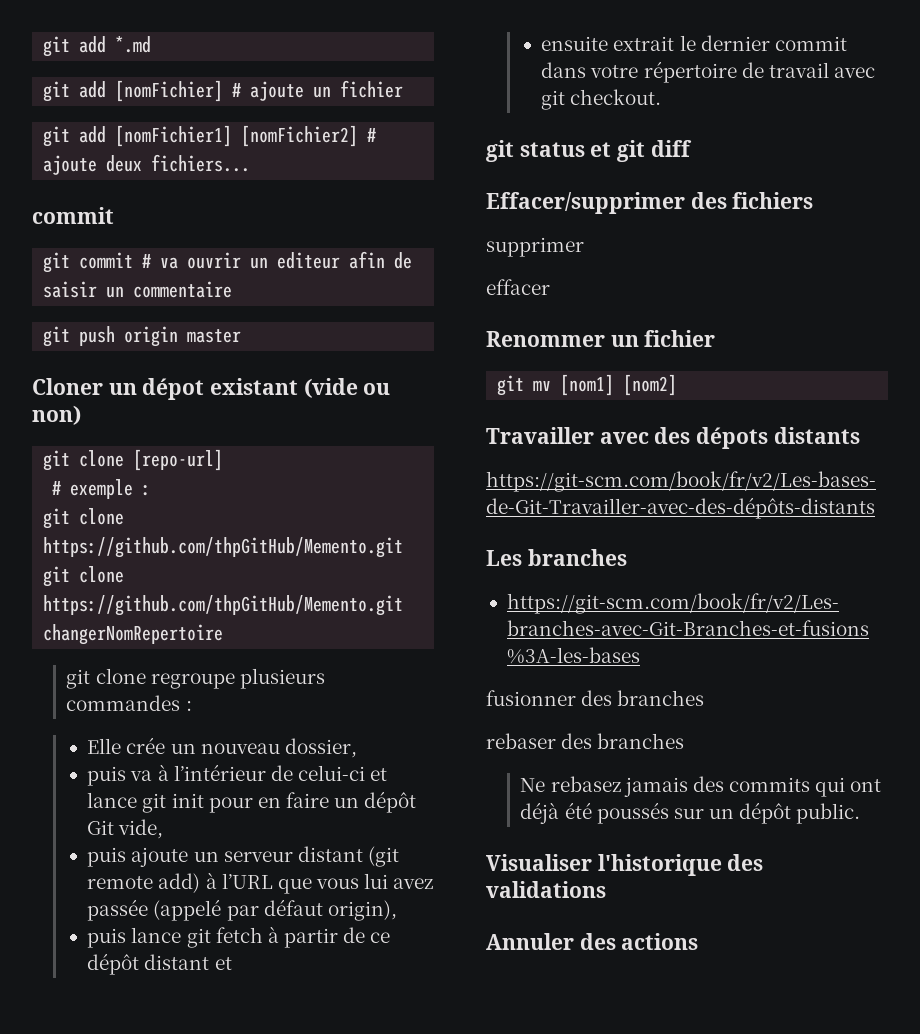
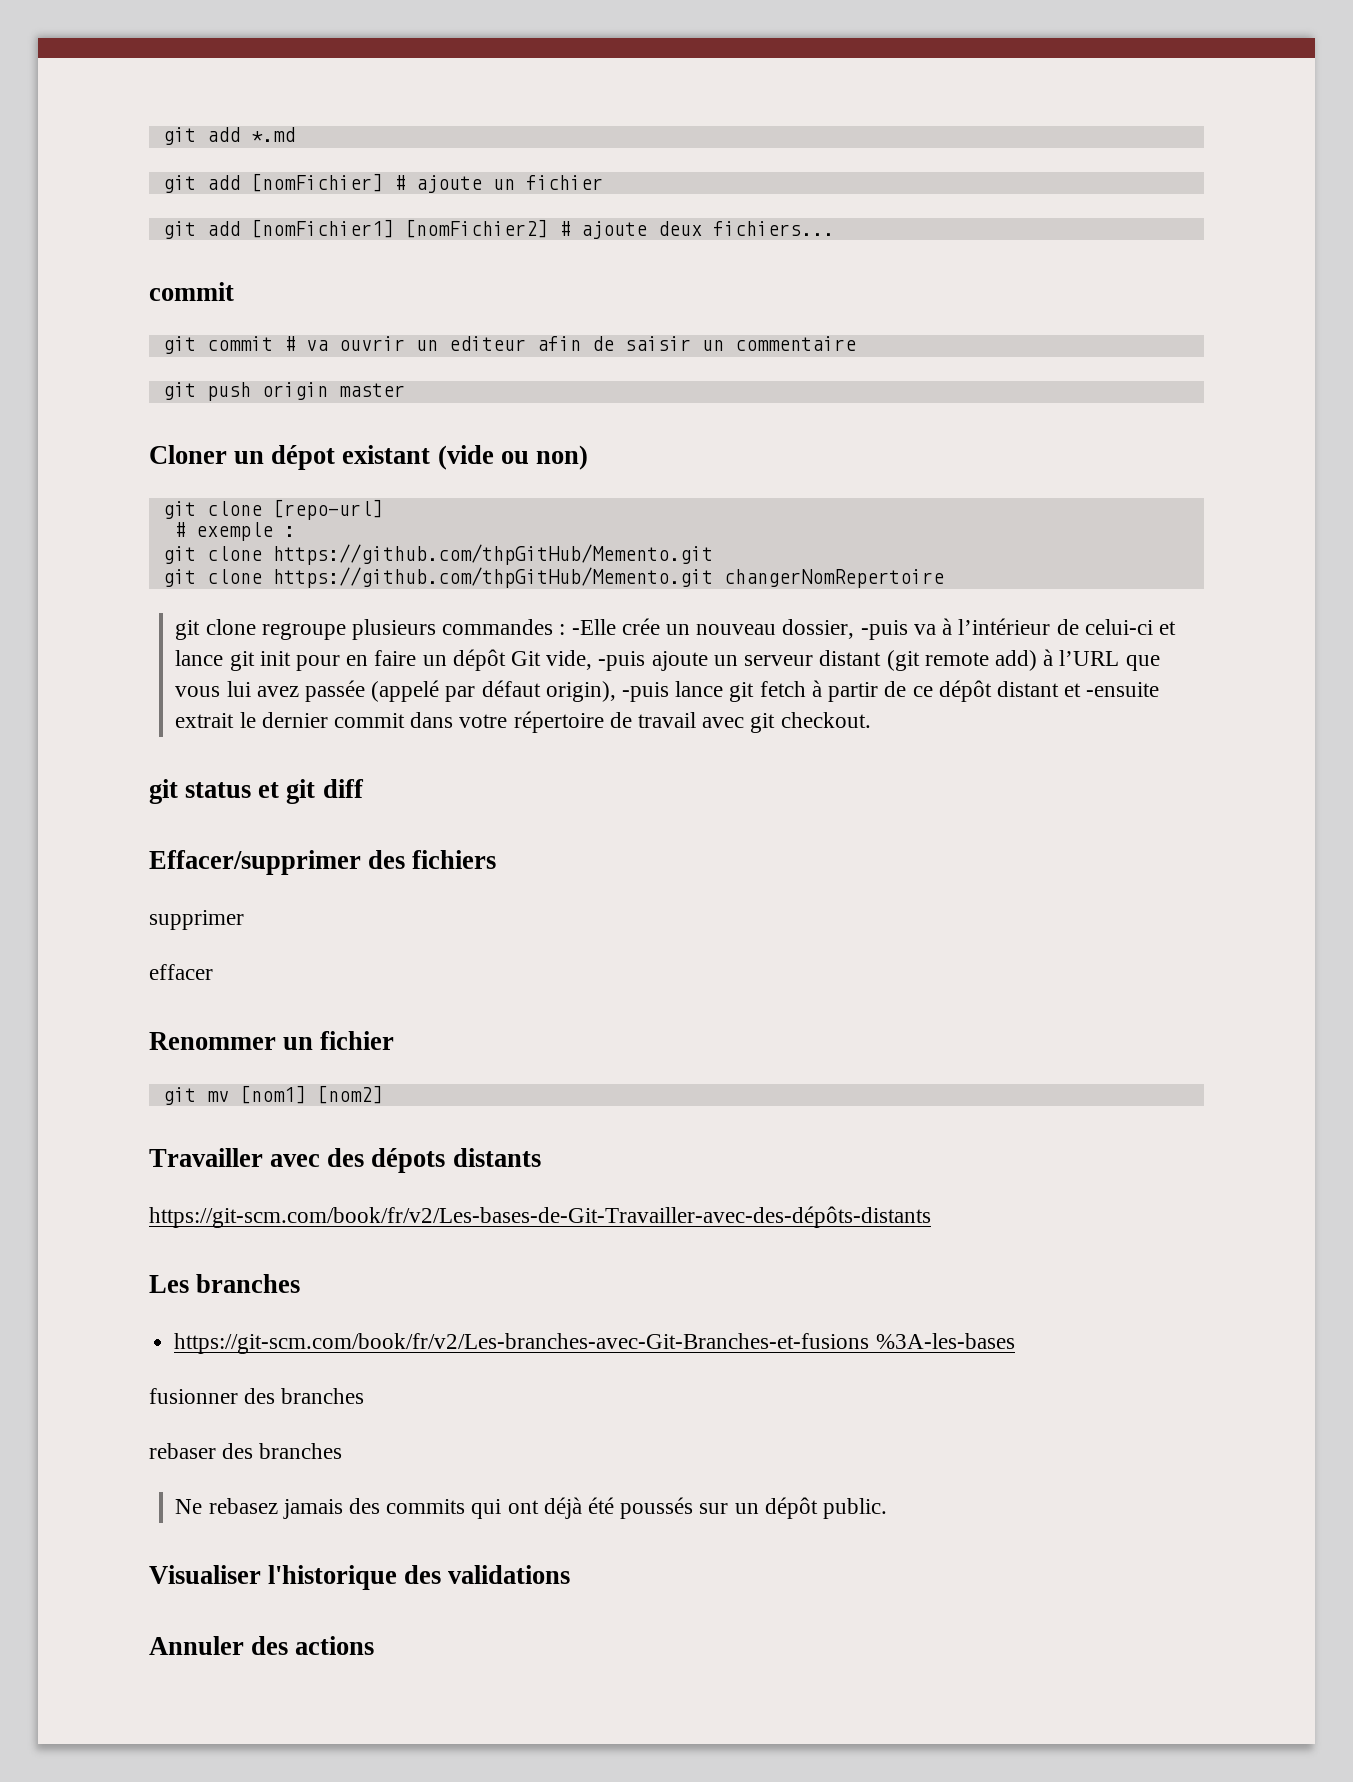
[87,738,122,754] // Elle -> [571,619,616,635] -Elle
[87,766,127,786] // puis -> [860,620,908,640] -puis
[87,847,127,867] // puis -> [598,651,646,671] -puis
[87,928,127,948] // puis -> [622,682,670,702] -puis
[541,36,609,51] // ensuite -> [1086,682,1160,697] -ensuite

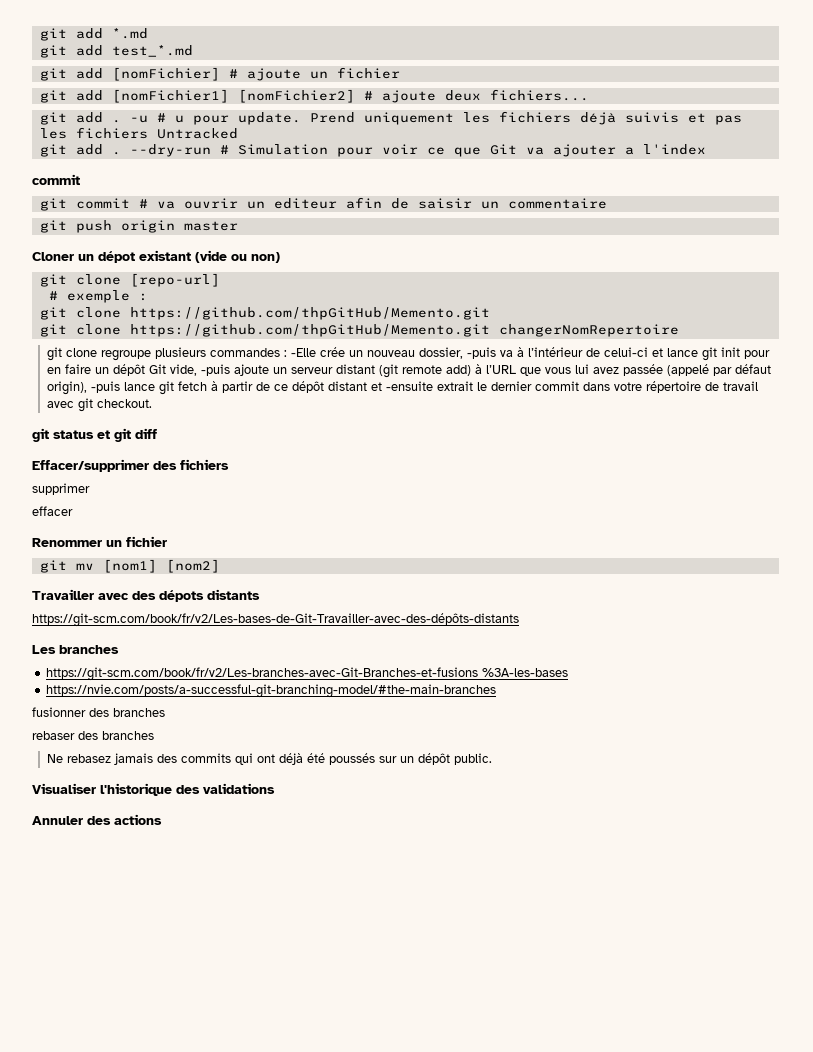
(295, 134) none -> [39,45,193,58] // git add test_*.md
(834, 228) none -> [39,111,742,125] [39,127,238,139] [39,144,706,157] // git add . -u # u pour update. Prend uniquement les fichiers déjà suivis et pas les fichiers Untracked // git add . --dry-run # Simulation pour voir ce que Git va ajouter a l'index
(1015, 1341) none -> [46,684,497,698] // https://nvie.com/posts/a-successful-git-branching-model/#the-main-branches

